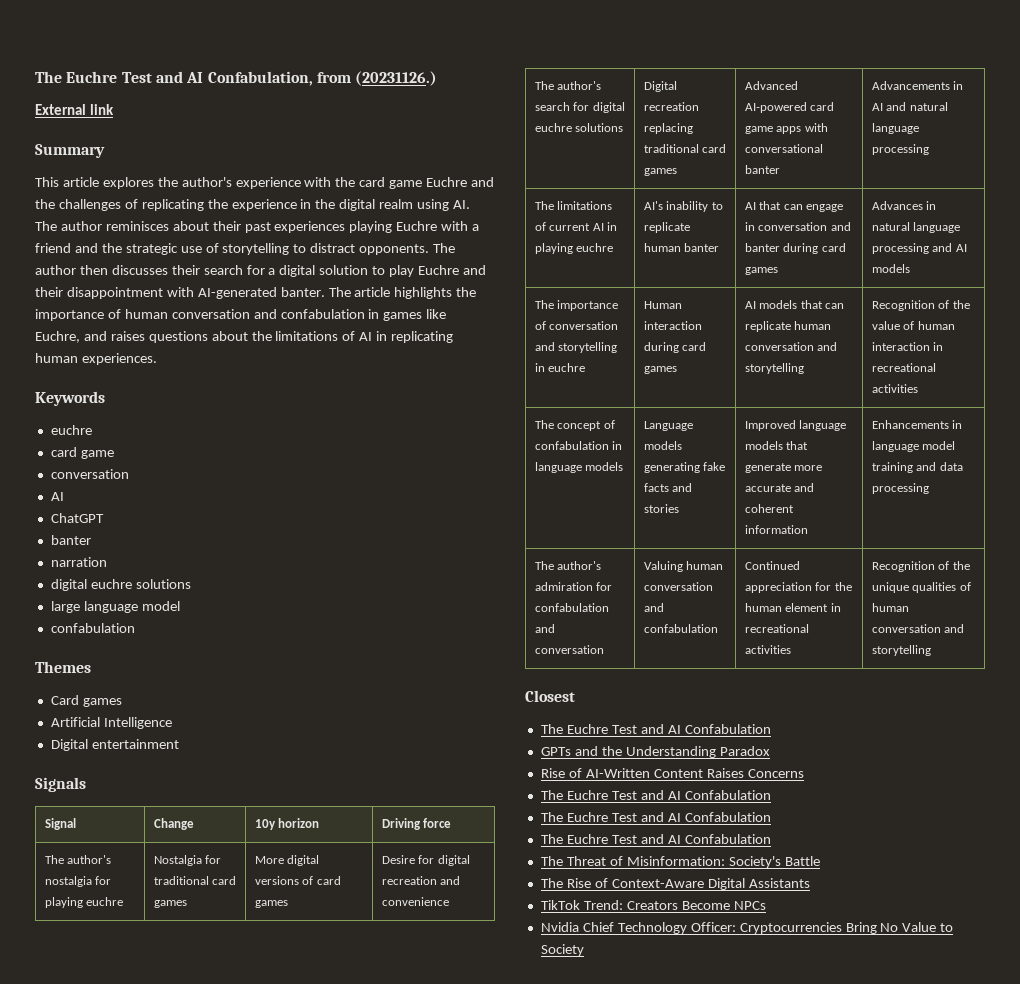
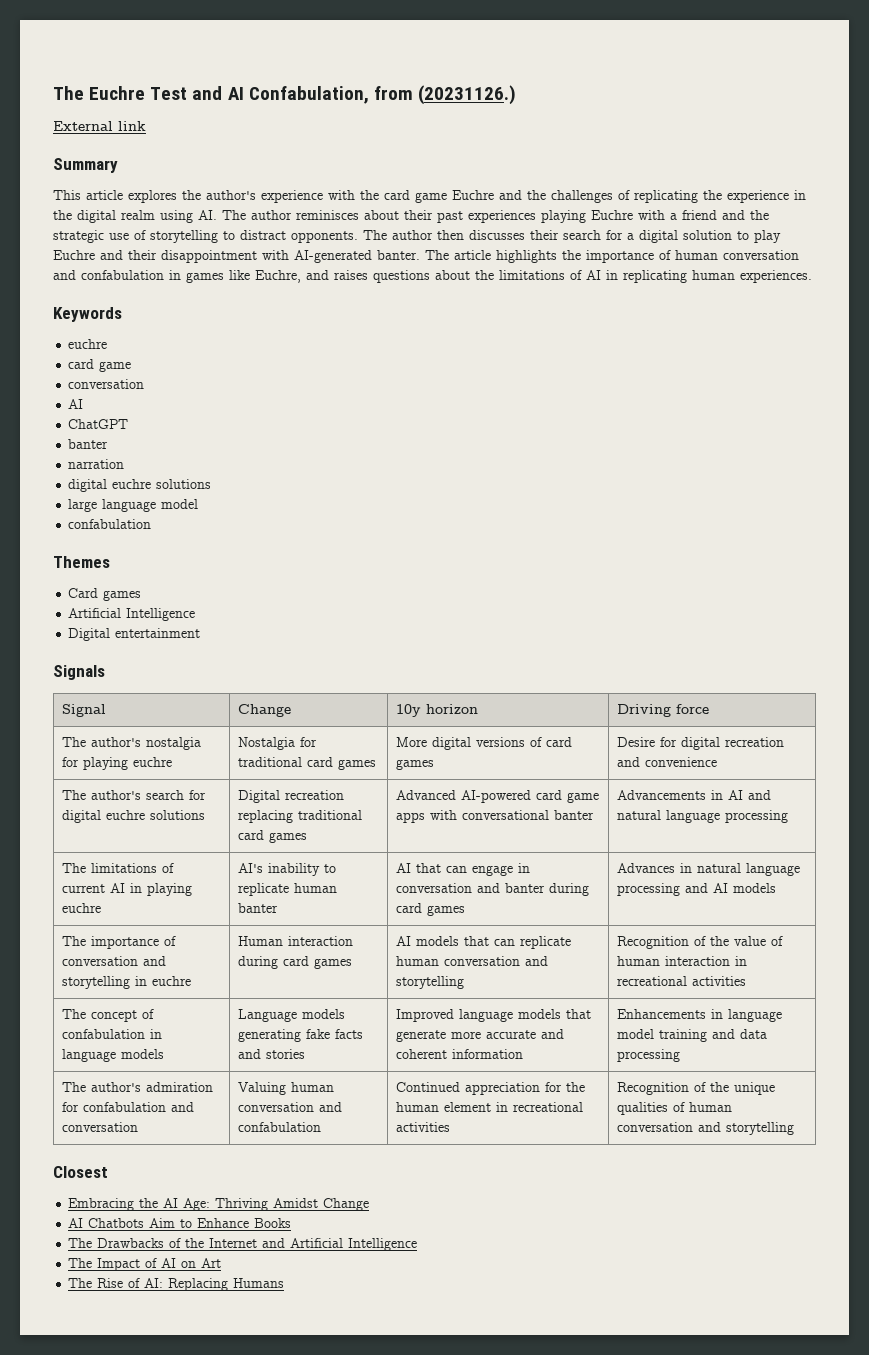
[540,724,771,734] [540,746,770,758] [540,768,804,778] [540,790,771,800] [540,812,771,822] [540,834,771,844] [540,856,820,868] [540,878,810,890] [540,900,766,910] [540,922,954,934] [540,944,584,956] The Euchre Test and AI Confabulation // GPTs and the Understanding Paradox // Rise of AI-Written Content Raises Concerns // The Euchre Test and AI Confabulation // The Euchre Test and AI Confabulation // The Euchre Test and AI Confabulation // The Threat of Misinformation: Society's Battle // The Rise of Context-Aware Digital Assistants // TikTok Trend: Creators Become NPCs // Nvidia Chief Technology Officer: Cryptocurrencies Bring No Value to Society -> [68,1198,370,1211] [68,1218,292,1228] [68,1238,418,1251] [68,1258,222,1271] [68,1278,285,1291] Embracing the AI Age: Thriving Amidst Change // AI Chatbots Aim to Enhance Books // The Drawbacks of the Internet and Artificial Intelligence // The Impact of AI on Art // The Rise of AI: Replacing Humans

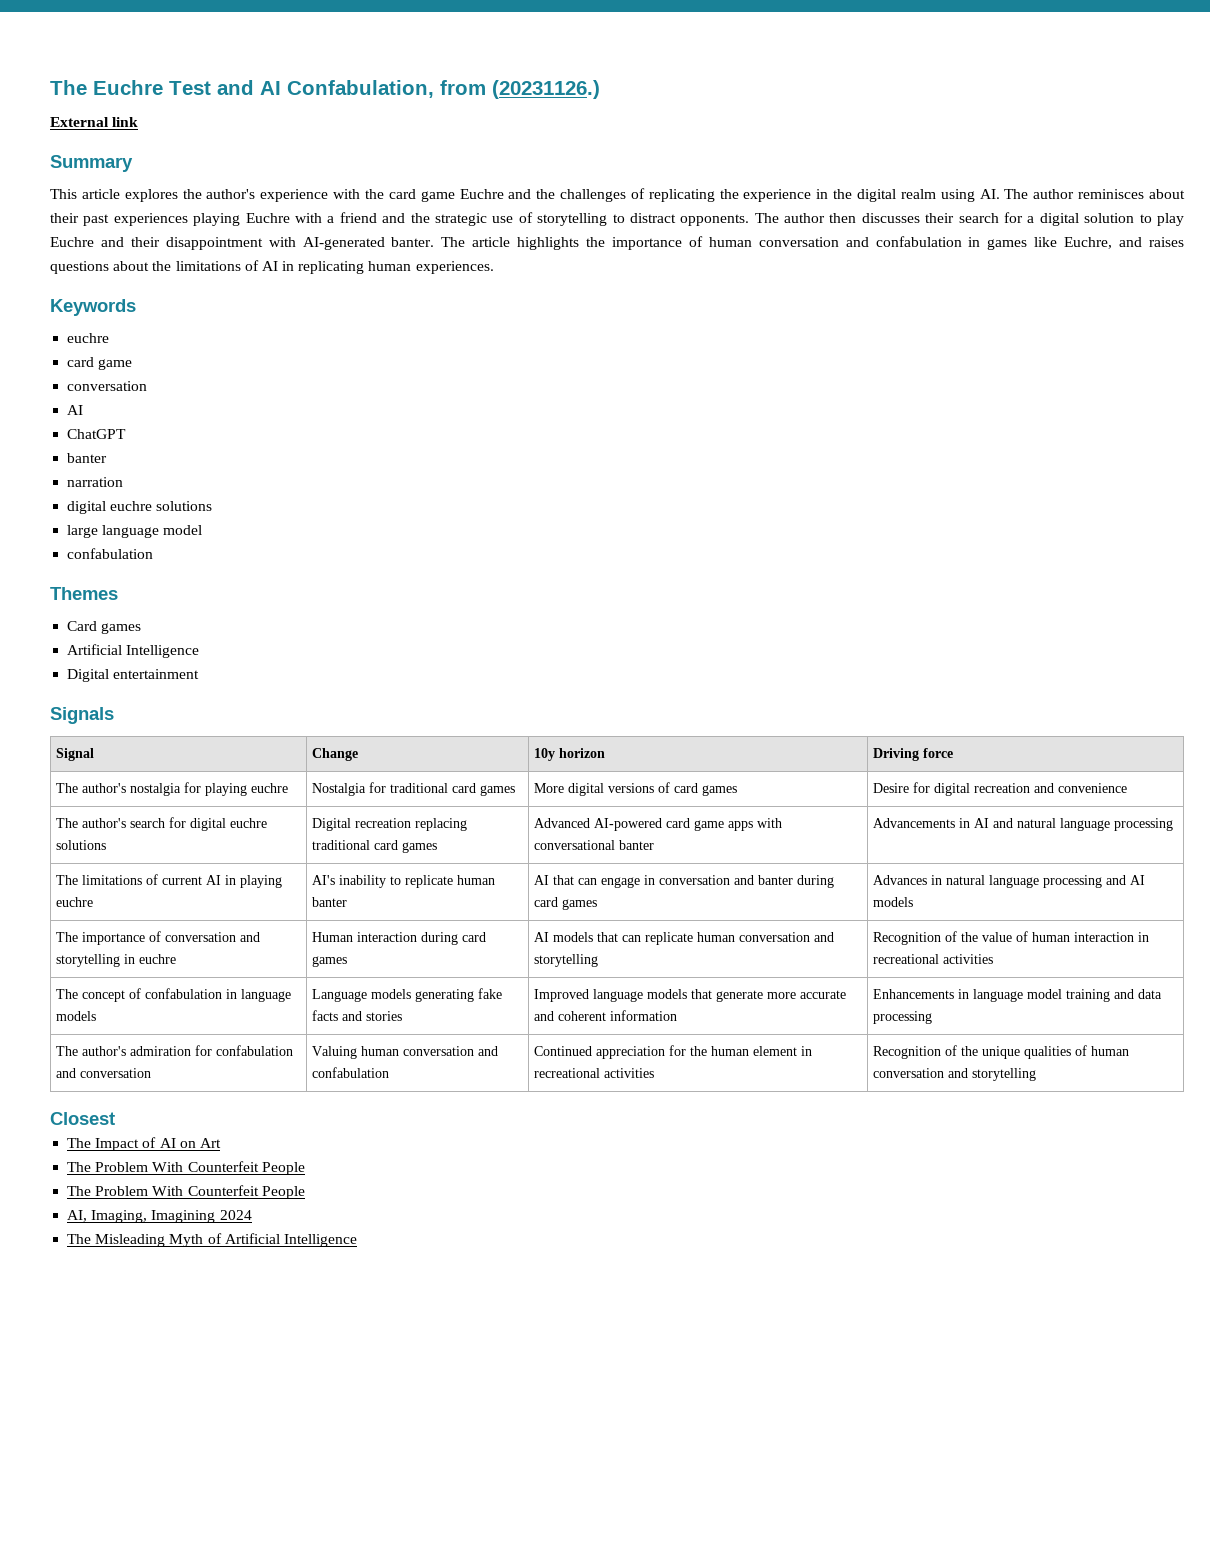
[68,1198,370,1211] [68,1218,292,1228] [68,1238,418,1251] // Embracing the AI Age: Thriving Amidst Change // AI Chatbots Aim to Enhance Books // The Drawbacks of the Internet and Artificial Intelligence -> (115, 1118) none
[97,1278,285,1291] Rise of AI: Replacing Humans -> [95,1161,305,1175] [67,1185,305,1199] [67,1210,252,1223] [67,1233,357,1247] Problem With Counterfeit People // The Problem With Counterfeit People // AI, Imaging, Imagining 2024 // The Misleading Myth of Artificial Intelligence

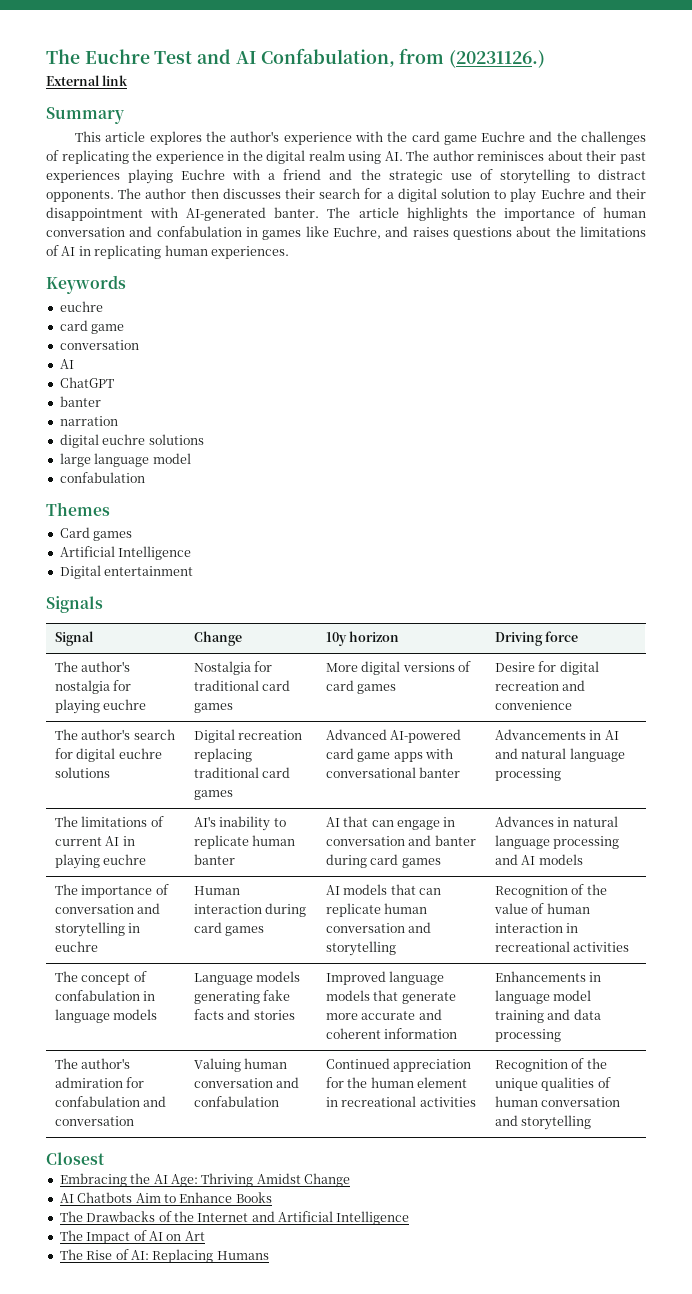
(115, 1118) none -> [59,1173,350,1187] [59,1192,272,1203] [59,1211,410,1225] // Embracing the AI Age: Thriving Amidst Change // AI Chatbots Aim to Enhance Books // The Drawbacks of the Internet and Artificial Intelligence
[95,1161,305,1175] [67,1185,305,1199] [67,1210,252,1223] [67,1233,357,1247] Problem With Counterfeit People // The Problem With Counterfeit People // AI, Imaging, Imagining 2024 // The Misleading Myth of Artificial Intelligence -> [86,1249,269,1263] Rise of AI: Replacing Humans

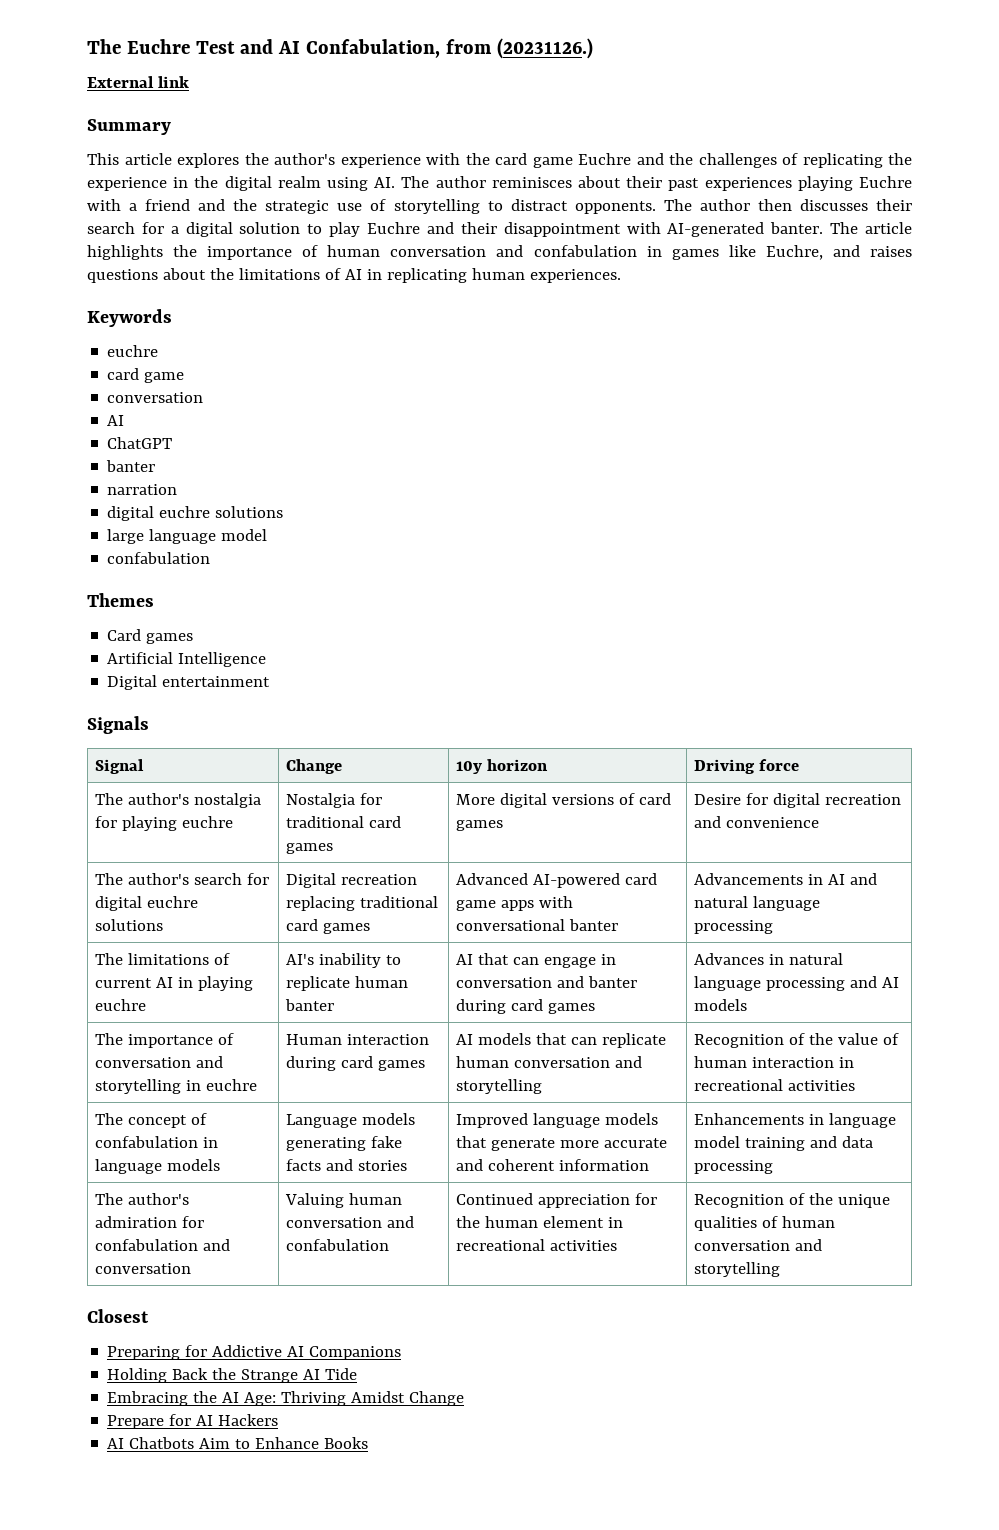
(105, 1158) none -> [107,1345,402,1360] [107,1368,358,1383] // Preparing for Addictive AI Companions // Holding Back the Strange AI Tide
(350, 1180) none -> [107,1414,279,1429] // Prepare for AI Hackers
[59,1211,410,1225] [59,1230,205,1244] [59,1249,269,1263] // The Drawbacks of the Internet and Artificial Intelligence // The Impact of AI on Art // The Rise of AI: Replacing Humans -> (369, 1443) none

